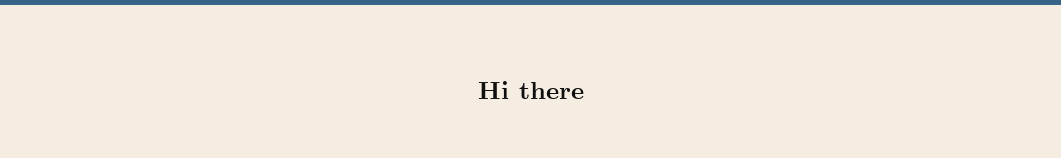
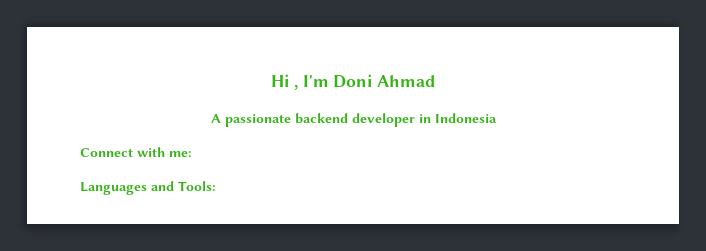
[518,82,584,99] there -> [293,74,435,90] [210,113,497,127] [80,147,192,157] [80,181,216,195] , I'm Doni Ahmad // A passionate backend developer in Indonesia // Connect with me: // Languages and Tools:

